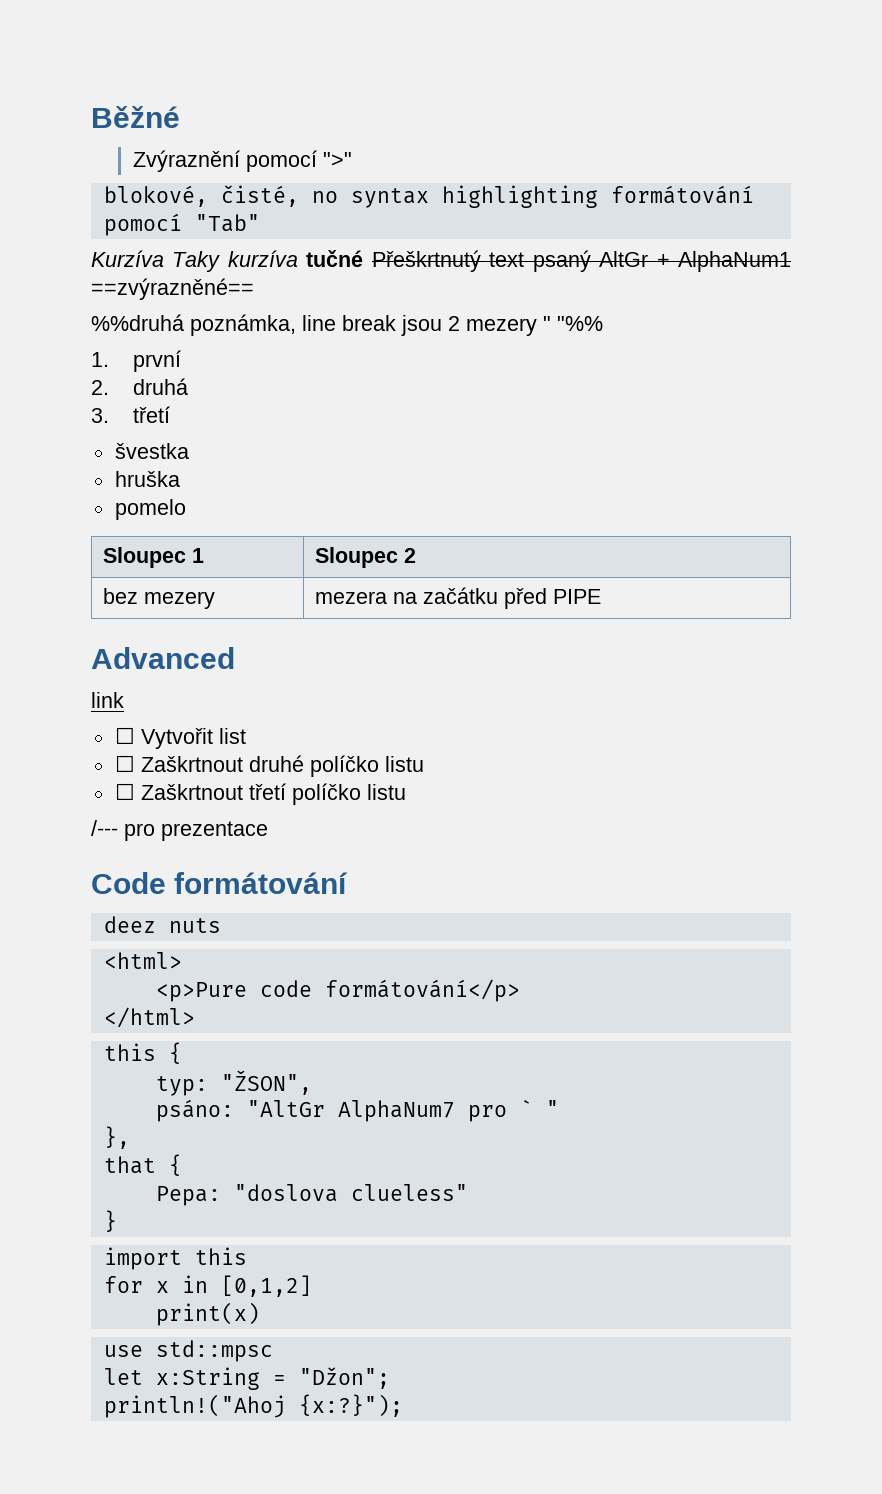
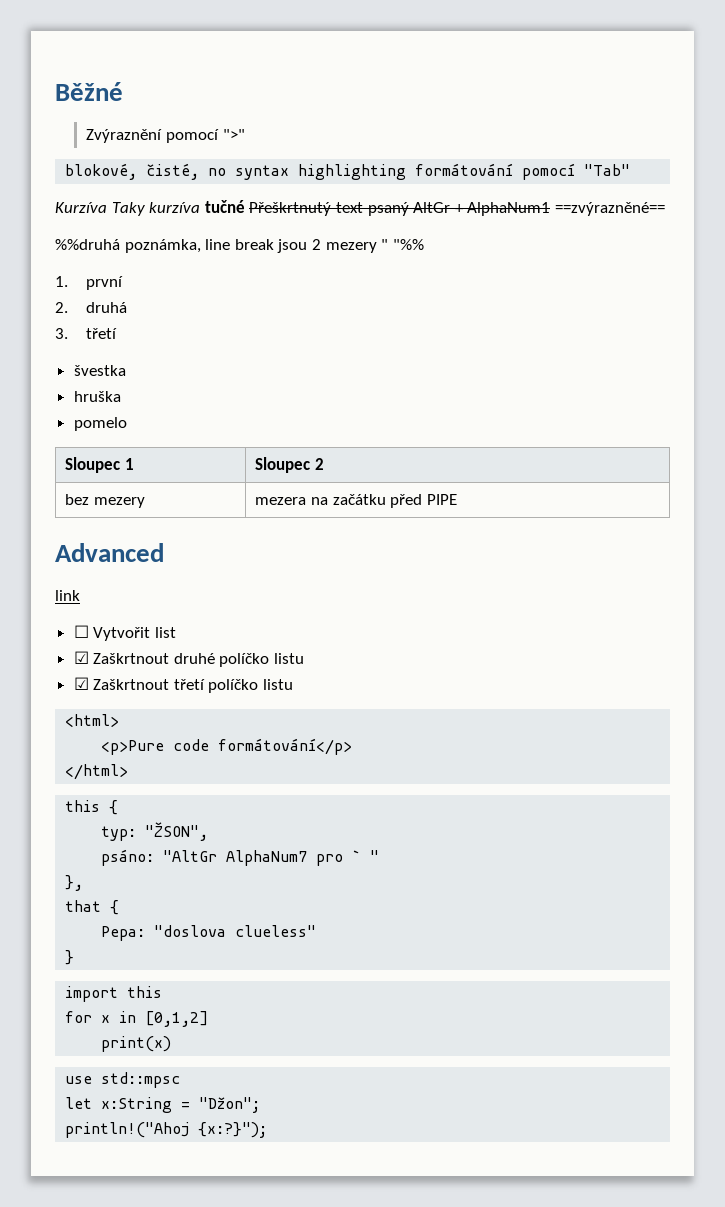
[114,755,135,772] ☐ -> [73,651,89,664] ☑
[114,783,135,800] ☐ -> [73,677,89,690] ☑
[91,820,268,841] [91,872,349,894] [103,916,221,933] // /--- pro prezentace // Code formátování // deez nuts -> (294, 684) none

